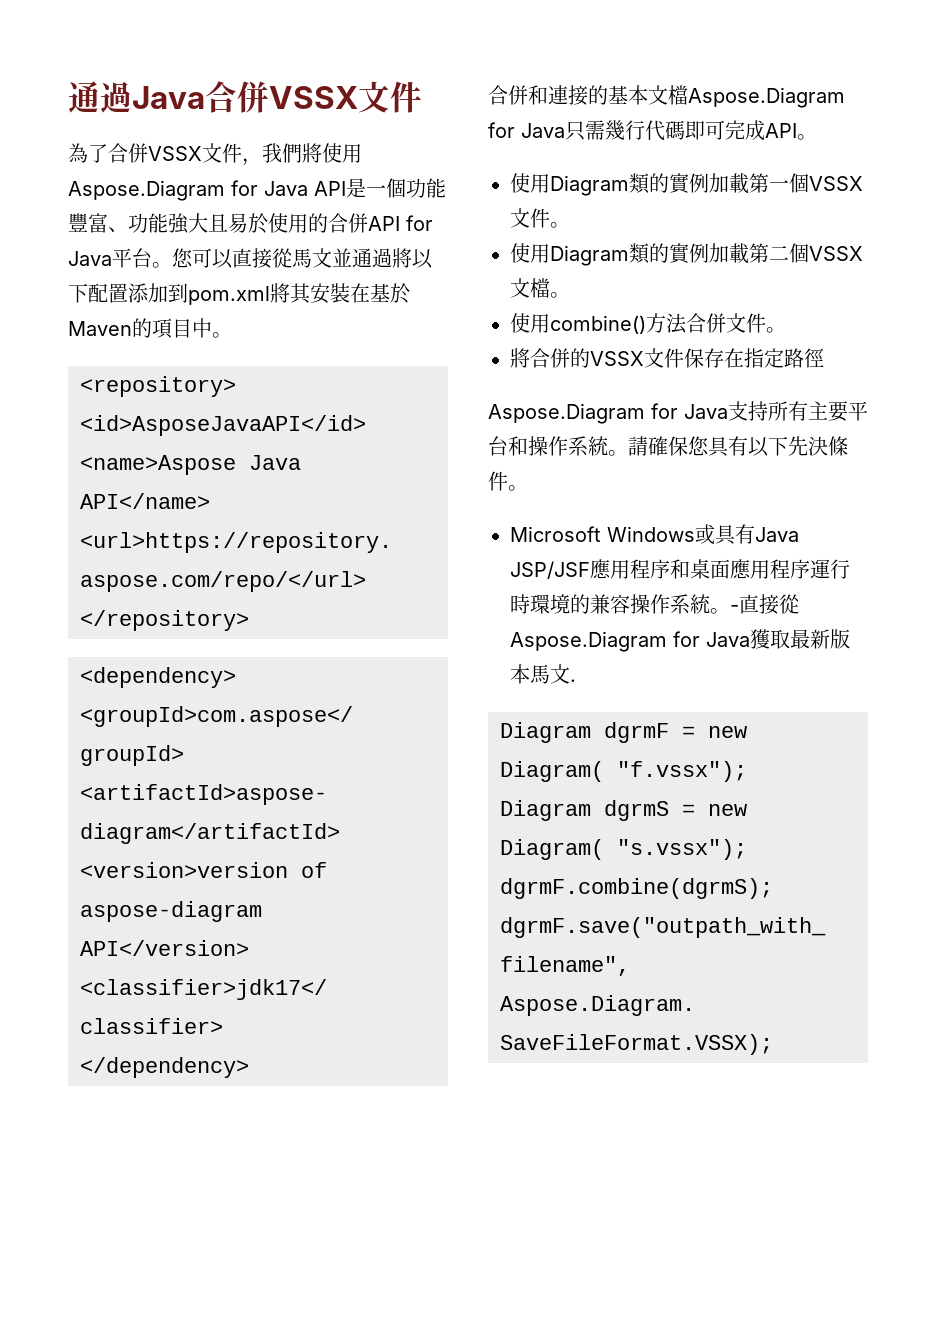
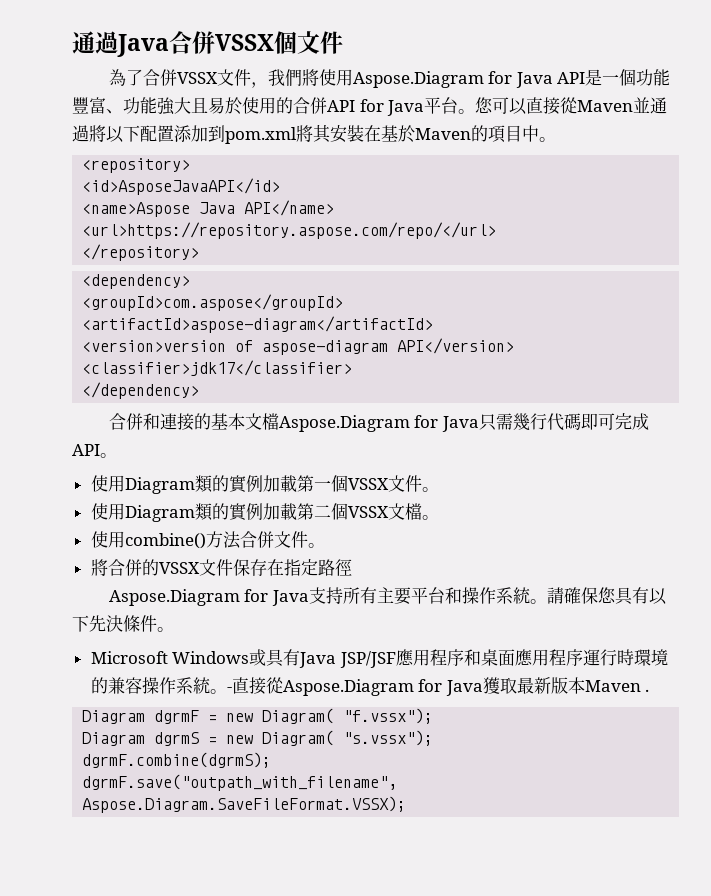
(358, 97) none -> [274,31,297,54] 個
[292,248,332,268] 馬文 -> [577,100,634,112] Maven
[530,664,570,684] 馬文 -> [584,680,641,692] Maven

